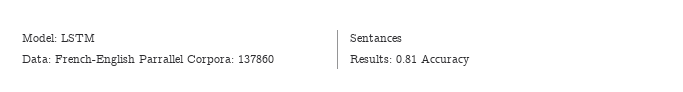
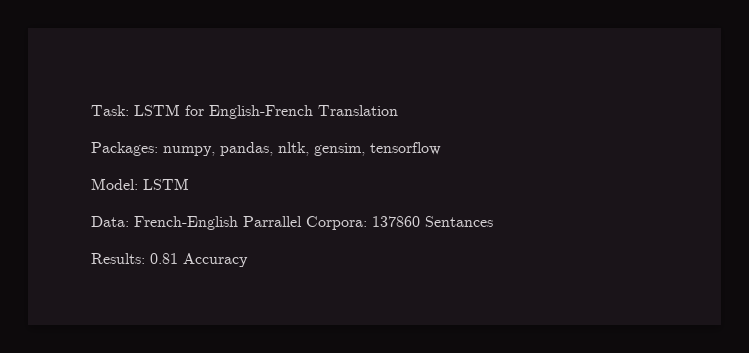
(22, 37) none -> [91,104,398,119] [91,142,441,156] Task: LSTM for English-French Translation // Packages: numpy, pandas, nltk, gensim, tensorflow //

